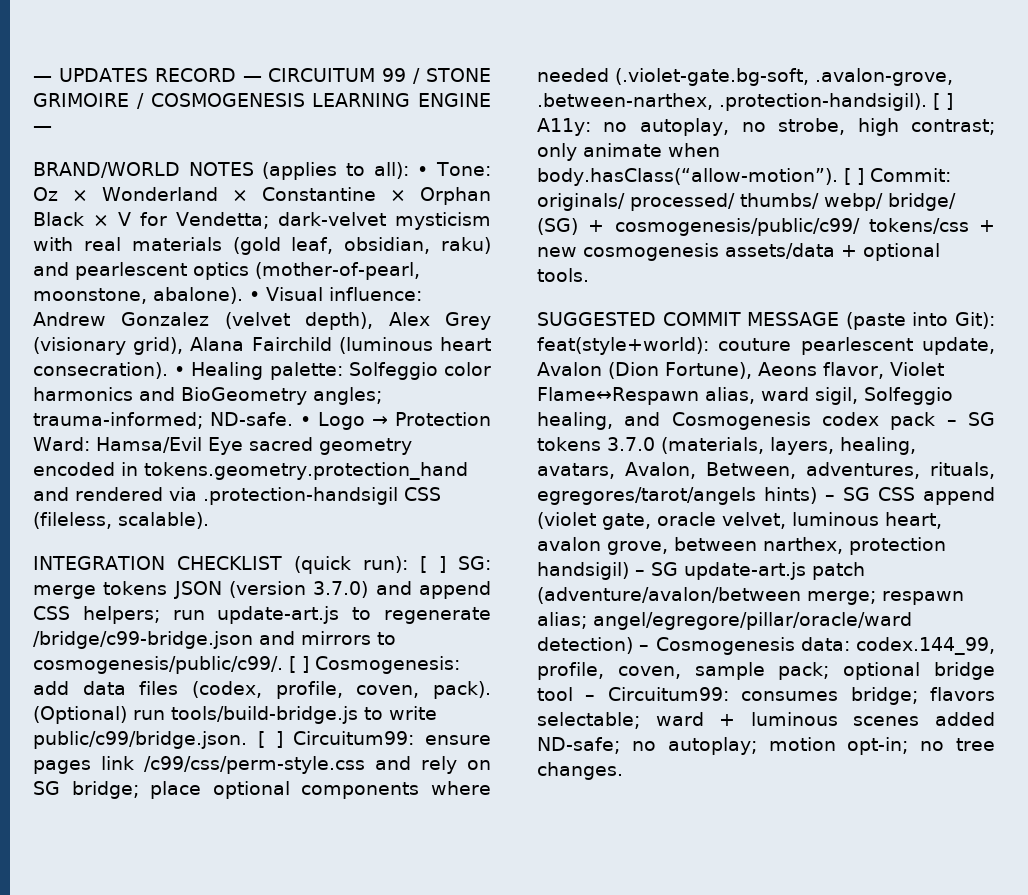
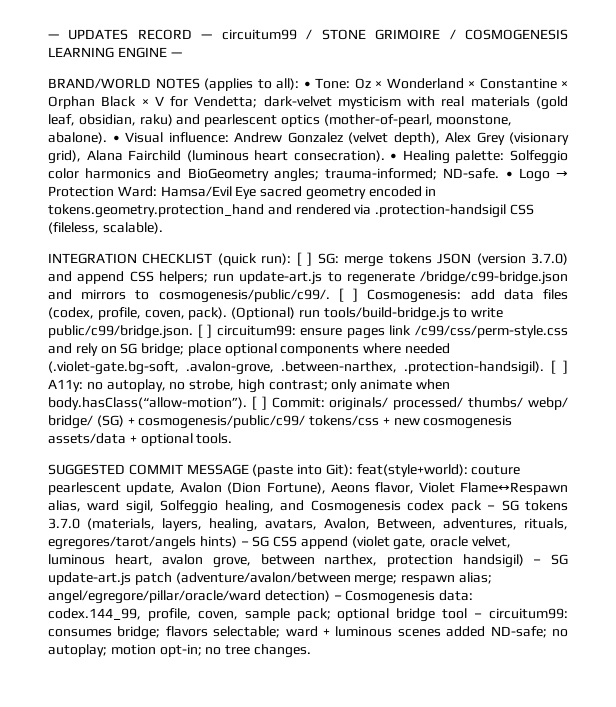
[268,68,407,82] CIRCUITUM 99 -> [221,29,297,40] circuitum99
[293,731,415,745] Circuitum99: -> [216,325,296,336] circuitum99:
[607,687,729,701] Circuitum99: -> [489,608,569,619] circuitum99:

